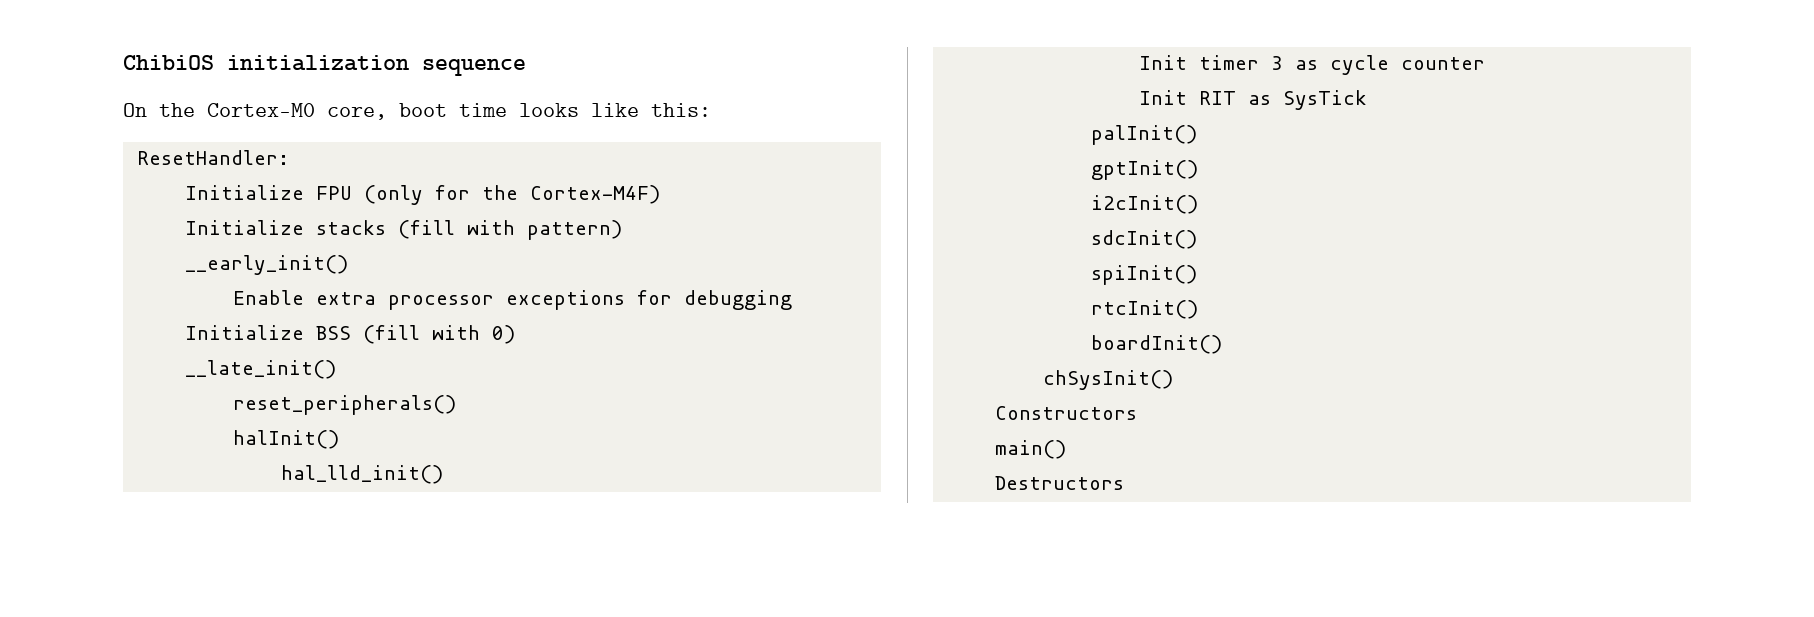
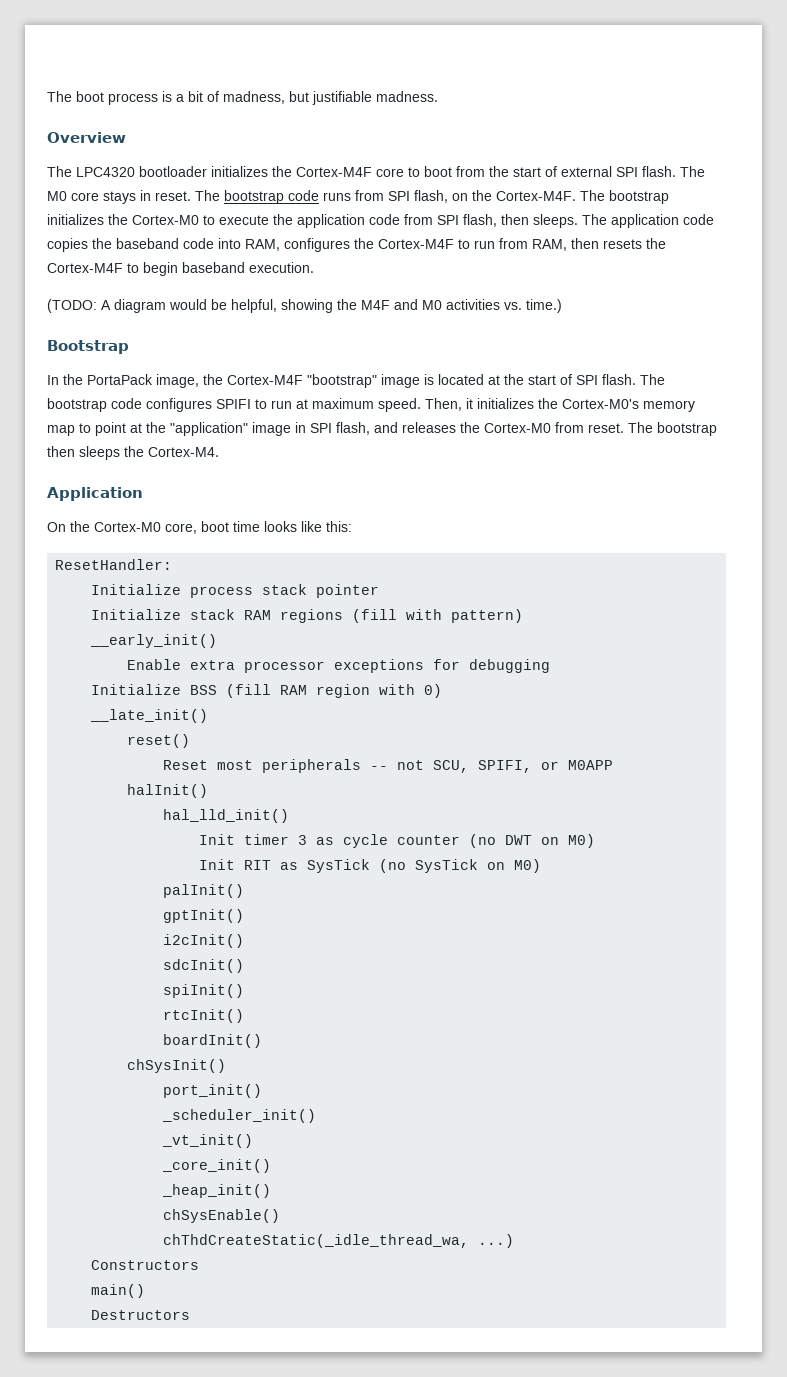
[123,55,526,76] ChibiOS initialization sequence -> [47,91,438,105] [47,132,126,143] [47,166,705,177] [47,190,669,204] [47,214,714,228] [47,238,666,252] [47,262,314,276] [47,299,562,313] [47,340,129,354] [47,374,665,388] [47,398,695,412] [47,422,717,436] [47,446,219,460] [47,487,143,501] The boot process is a bit of madness, but justifiable madness. // Overview // The LPC4320 bootloader initializes the Cortex-M4F core to boot from the start of external SPI flash. The M0 core stays in reset. The bootstrap code runs from SPI flash, on the Cortex-M4F. The bootstrap initializes the Cortex-M0 to execute the application code from SPI flash, then sleeps. The application code copies the baseband code into RAM, configures the Cortex-M4F to run from RAM, then resets the Cortex-M4F to begin baseband execution. // (TODO: A diagram would be helpful, showing the M4F and M0 activities vs. time.) // Bootstrap // In the PortaPack image, the Cortex-M4F "bootstrap" image is located at the start of SPI flash. The bootstrap code configures SPIFI to run at maximum speed. Then, it initializes the Cortex-M0's memory map to point at the "application" image in SPI flash, and releases the Cortex-M0 from reset. The bootstrap then sleeps the Cortex-M4. // Application
[315,185,660,205] [184,220,386,235] FPU (only for the Cortex-M4F) // Initialize stacks -> [190,584,380,598] [91,609,344,623] process stack pointer // Initialize stack RAM regions
(420, 334) none -> [280,684,371,698] RAM region
[232,395,456,415] reset_peripherals() -> [127,734,191,748] [163,759,614,773] reset() // Reset most peripherals -- not SCU, SPIFI, or M0APP
(1485, 63) none -> [469,834,596,848] (no DWT on M0)
(1367, 100) none -> [379,859,542,873] (no SysTick on M0)
(1173, 380) none -> [163,1084,263,1098] [162,1109,317,1123] [162,1134,254,1148] [162,1159,272,1173] [162,1184,272,1198] [163,1209,281,1223] [163,1234,515,1248] // port_init() // _scheduler_init() // _vt_init() // _core_init() // _heap_init() // chSysEnable() // chThdCreateStatic(_idle_thread_wa, ...)

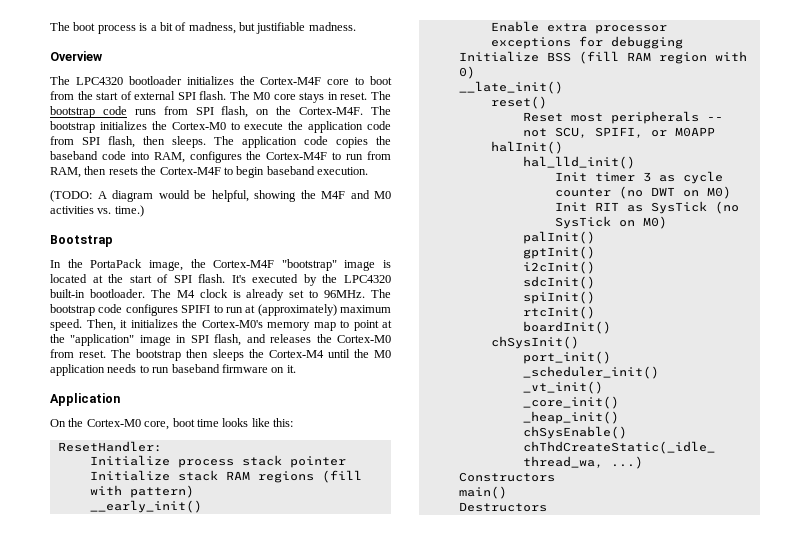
(636, 379) none -> [231,274,391,286] [50,289,366,301] It's executed by the LPC4320 built-in bootloader. The M4 clock is already set to 96MHz.
(308, 404) none -> [257,304,337,316] (approximately)
[148,447,219,457] Cortex-M4. -> [268,349,392,358] [50,364,296,376] Cortex-M4 until the M0 application needs to run baseband firmware on it.

